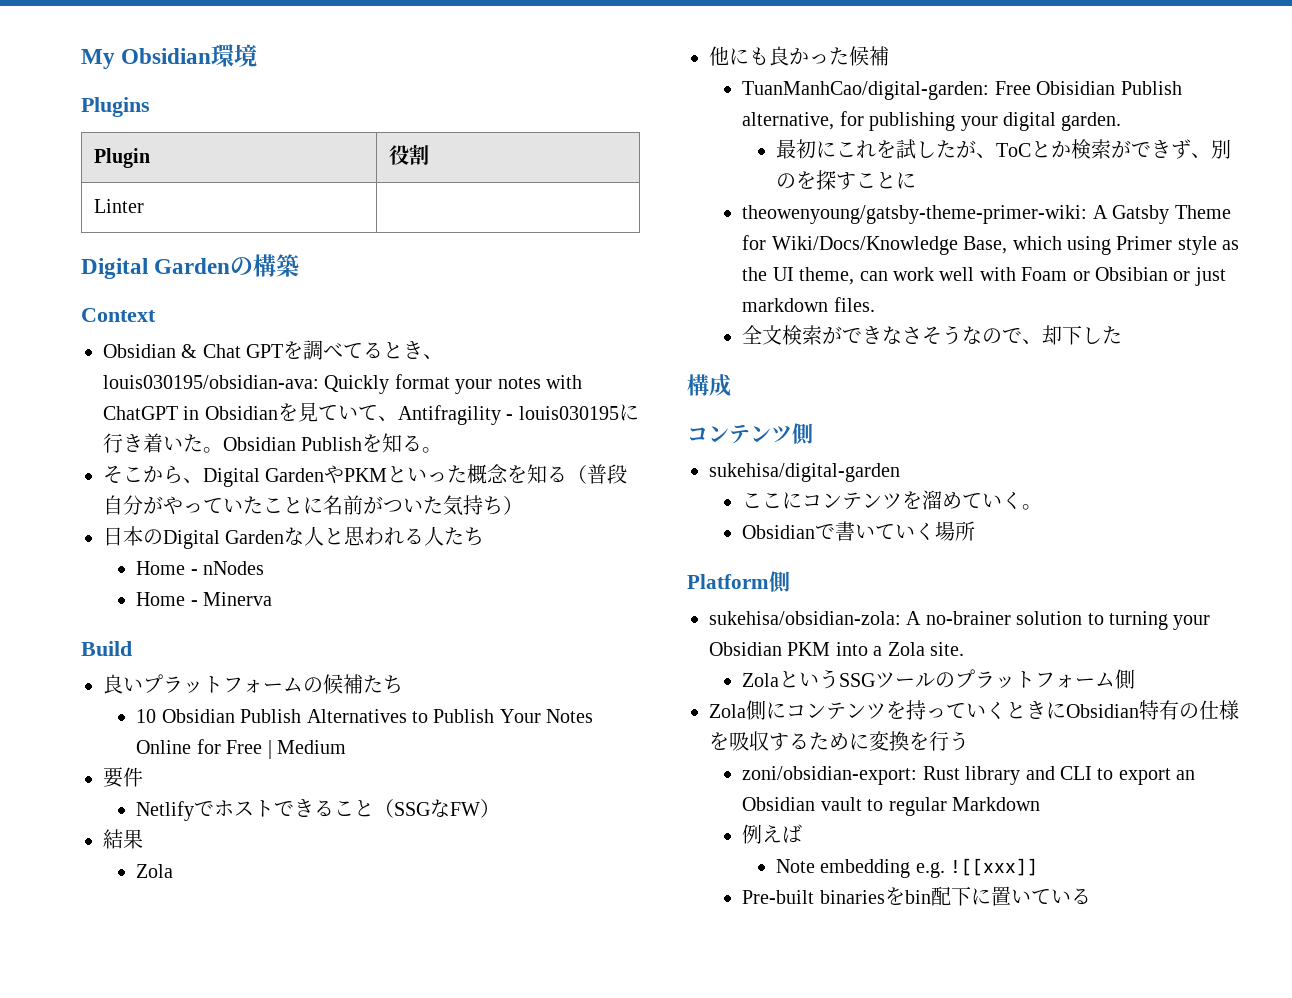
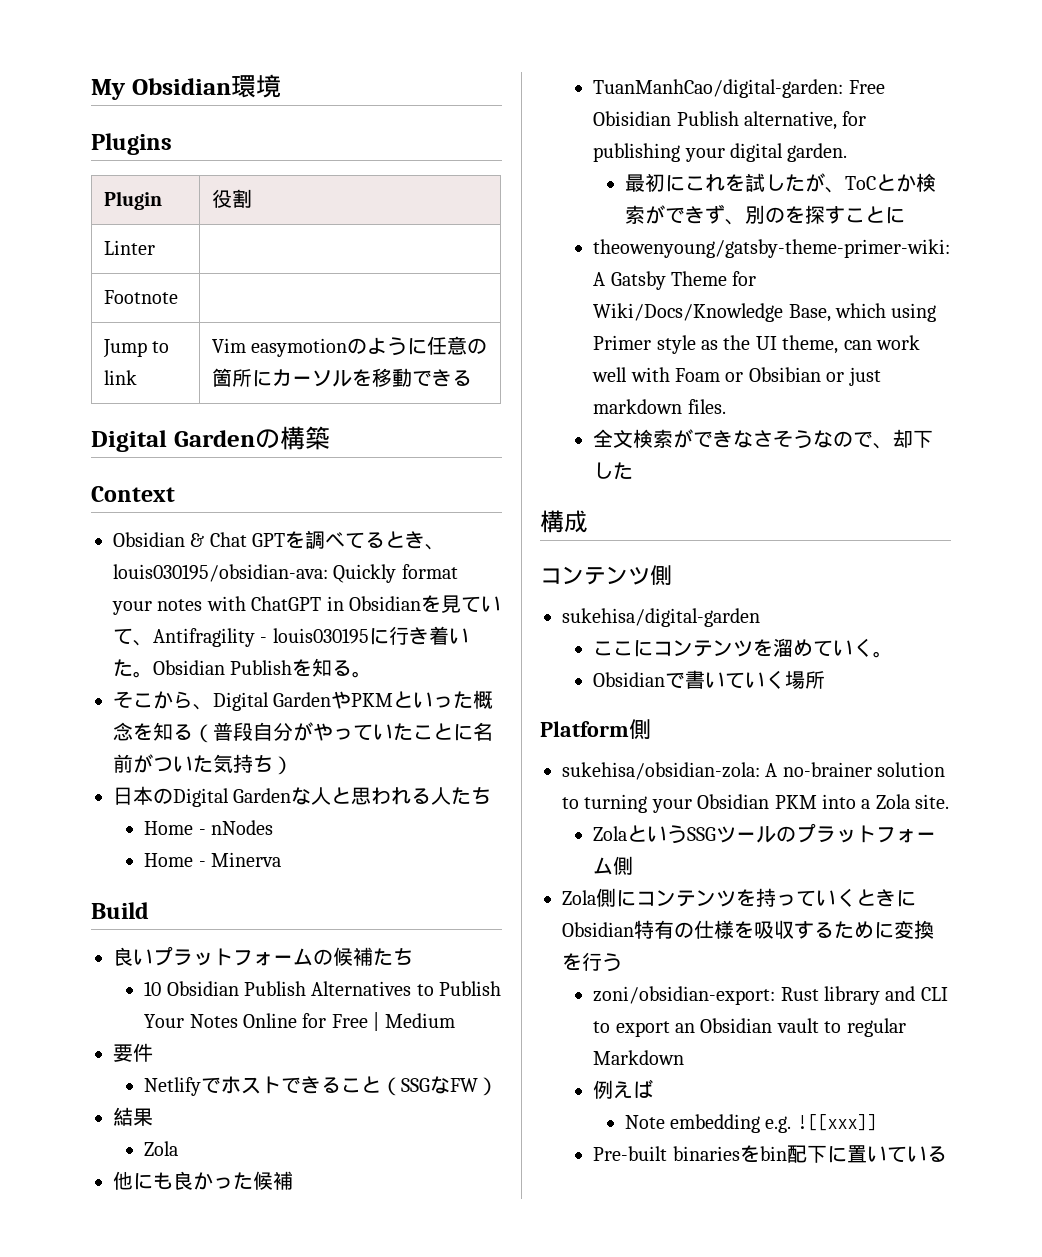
(144, 206) none -> [103,290,178,304] [102,339,170,358] [103,370,137,385] [211,336,488,357] [211,368,472,387] // Footnote | // Jump to link | Vim easymotionのように任意の箇所にカーソルを移動できる

